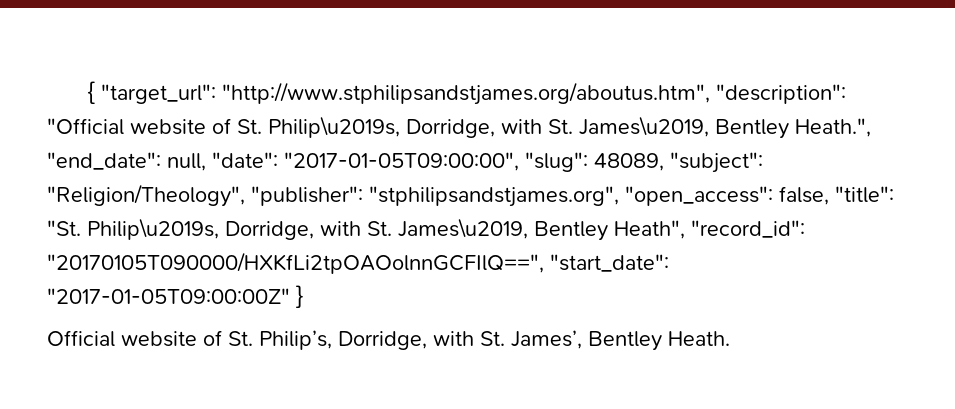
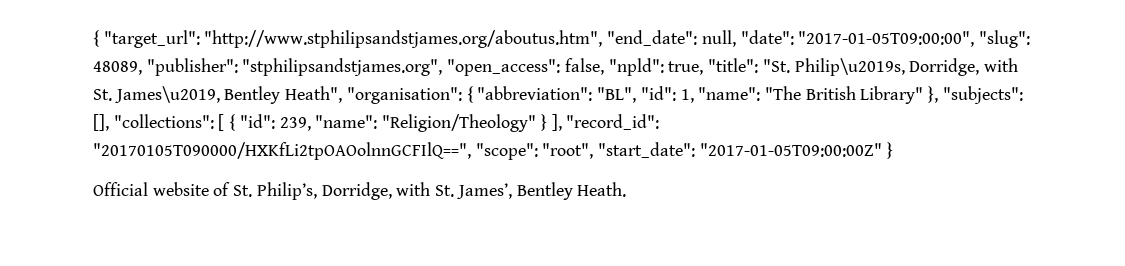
[715,84,846,104] [47,116,871,139] "description": "Official website of St. Philip\u2019s, Dorridge, with St. James\u2019, Bentley Heath.", -> (603, 39) none
[670,152,763,173] [47,184,245,207] "subject": "Religion/Theology", -> (142, 68) none
(829, 195) none -> [608,58,704,76] "npld": true,
[691,220,805,238] [47,252,544,274] "record_id": "20170105T090000/HXKfLi2tpOAOolnnGCFIlQ==", -> [346,86,1023,104] [93,114,660,132] [93,142,594,160] "organisation": { "abbreviation": "BL", "id": 1, "name": "The British Library" }, "subjects": [], "collections": [ { "id": 239, "name": "Religion/Theology" } ], "record_id": "20170105T090000/HXKfLi2tpOAOolnnGCFIlQ==", "scope": "root",

